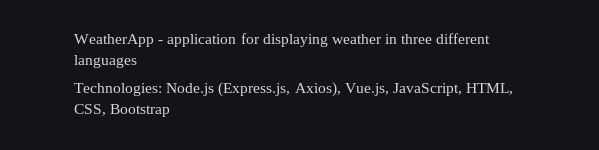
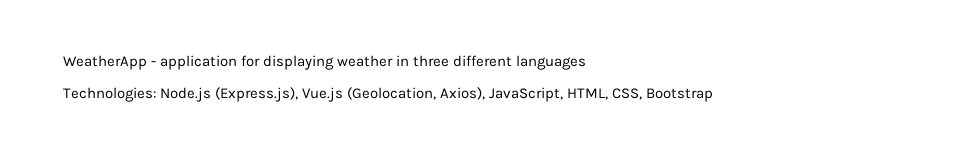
[218,82,389,97] (Express.js, Axios), Vue.js, -> [215,87,486,102] (Express.js), Vue.js (Geolocation, Axios),

